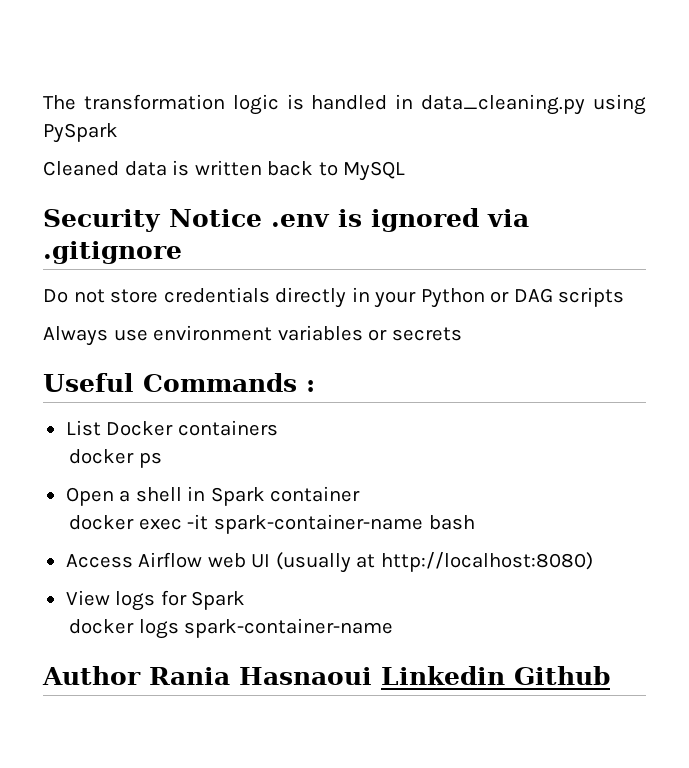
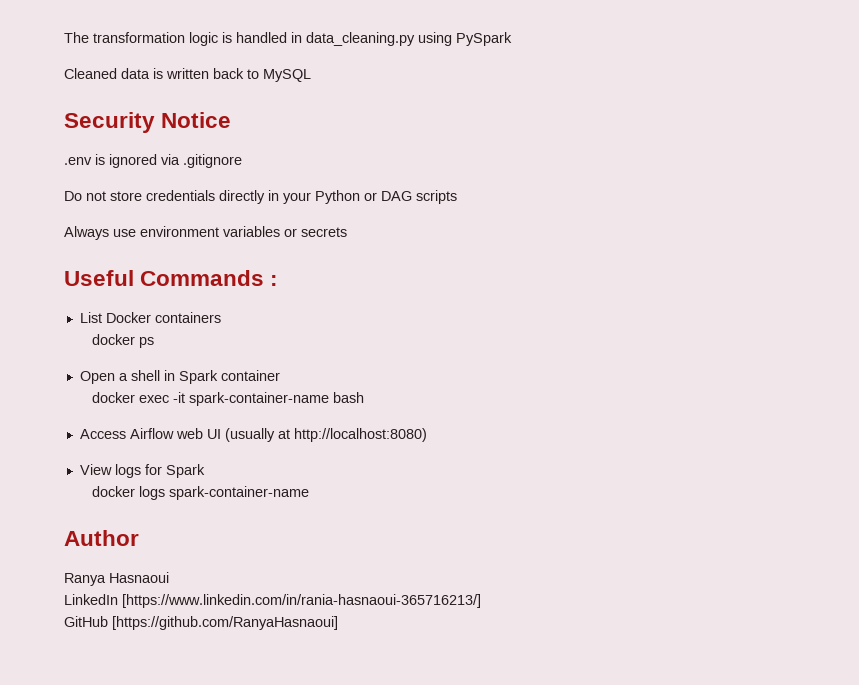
(262, 218) none -> (232, 120) //
[149,667,230,685] Rania -> [64,573,106,586] // Ranya
[381,666,611,685] Linkedin Github -> [64,594,481,608] [64,616,338,630] // LinkedIn [https://www.linkedin.com/in/rania-hasnaoui-365716213/] // GitHub [https://github.com/RanyaHasnaoui]

